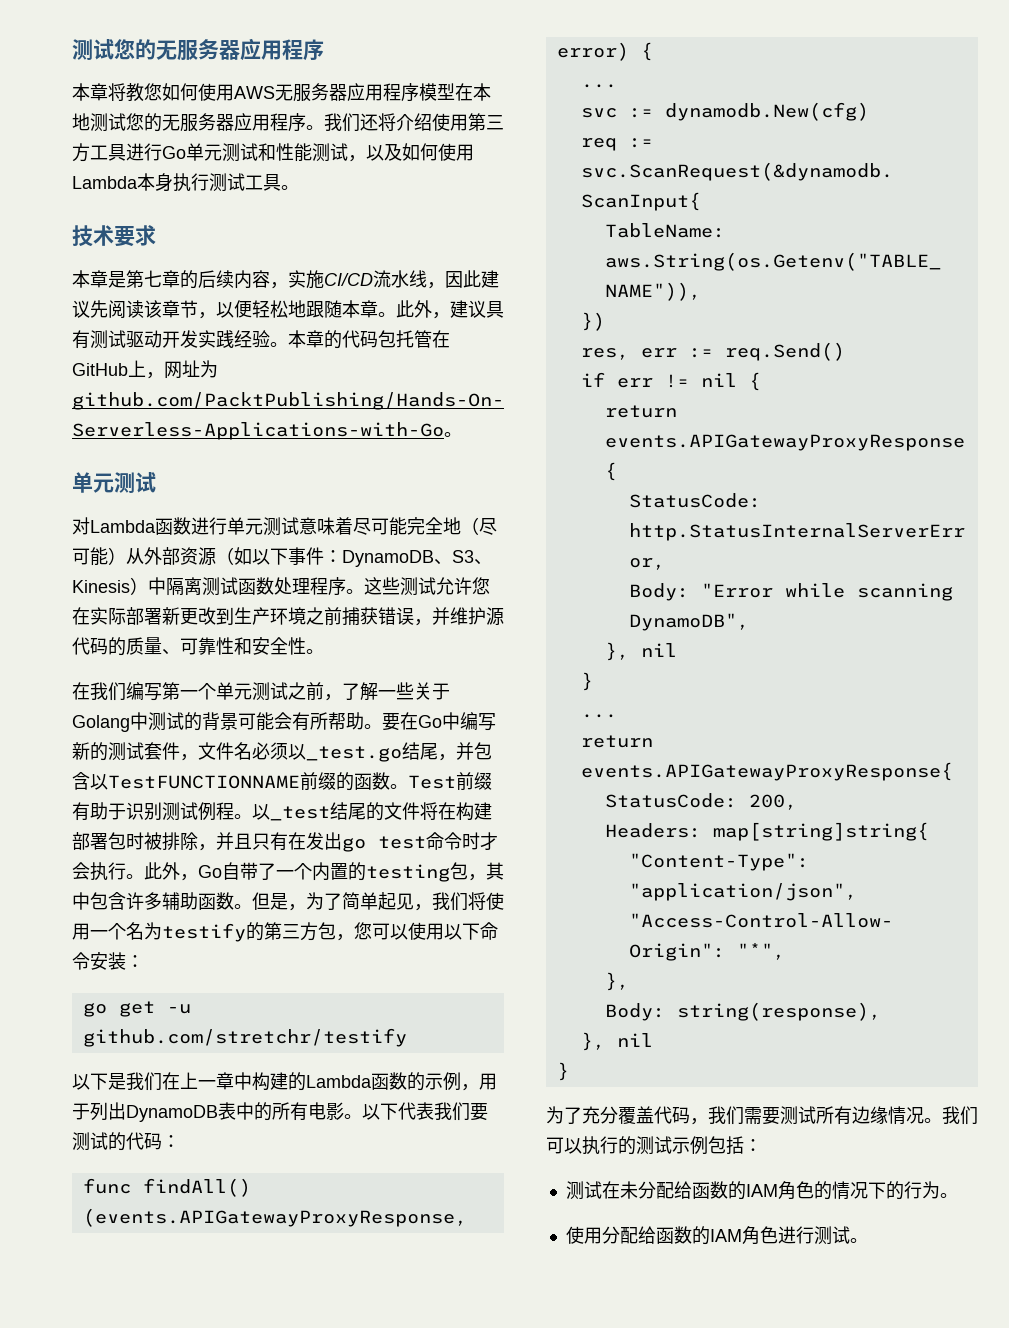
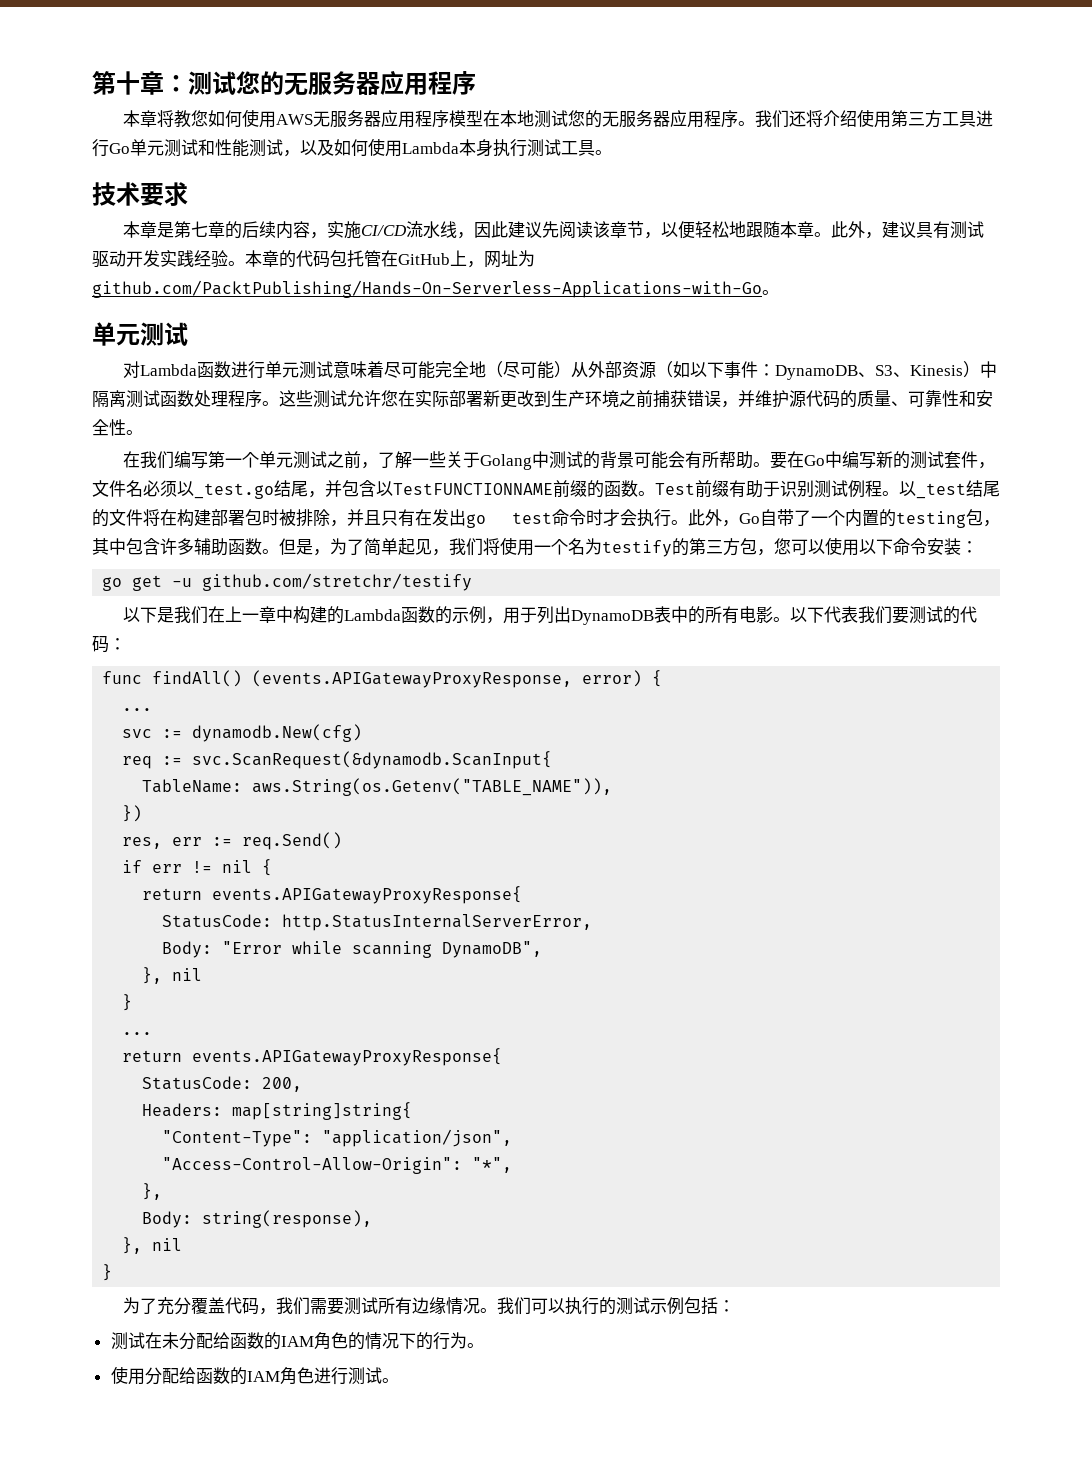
(72, 49) none -> [92,71,188,95] 第十章：

